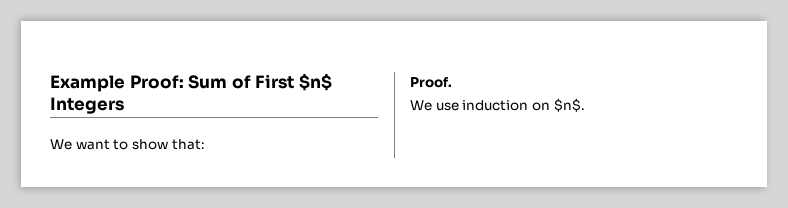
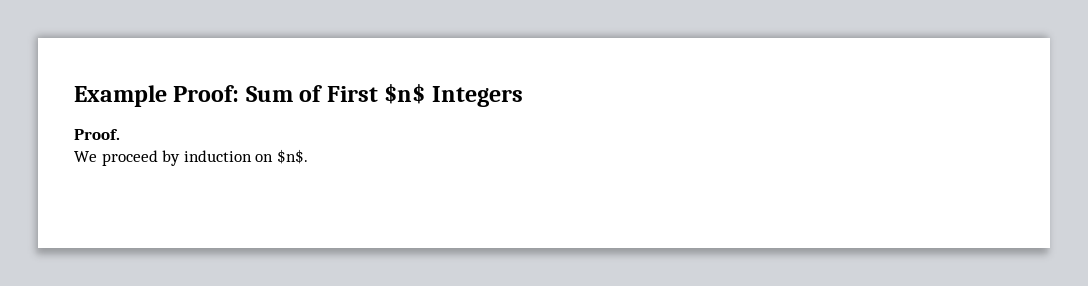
[50,139,205,150] // We want to show that: -> (523, 96) none
[435,102,459,111] use -> [101,150,181,166] proceed by

